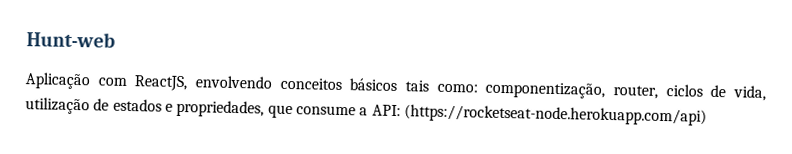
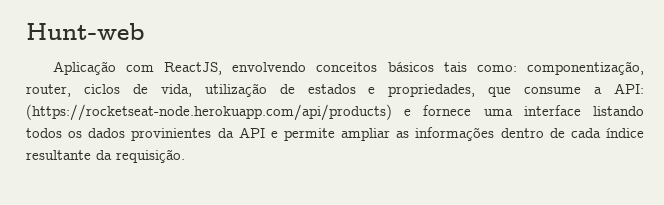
[403,104,707,126] (https://rocketseat-node.herokuapp.com/api) -> [26,104,644,121] [26,127,644,141] [26,149,185,163] (https://rocketseat-node.herokuapp.com/api/products) e fornece uma interface listando todos os dados provinientes da API e permite ampliar as informações dentro de cada índice resultante da requisição.

